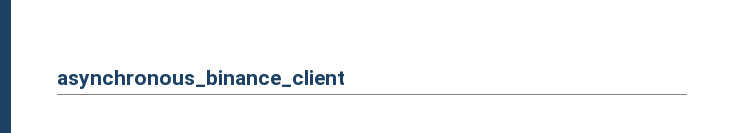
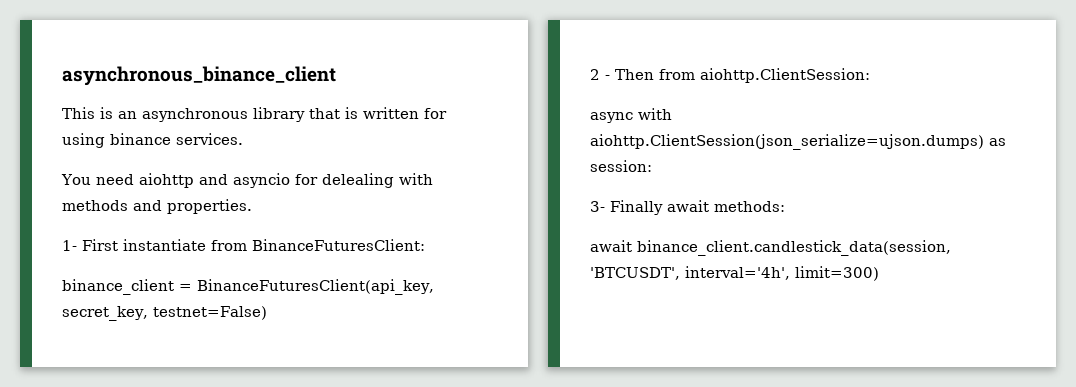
(345, 79) none -> [62,107,447,122] [62,133,243,148] [61,173,433,188] [62,199,252,214] [62,239,425,251] [62,279,434,295] [62,306,267,321] [590,68,870,83] [590,108,672,123] [590,134,1006,150] [590,160,652,172] [590,200,785,215] [590,240,951,256] [590,266,879,281] // This is an asynchronous library that is written for using binance services. // You need aiohttp and asyncio for delealing with methods and properties. // 1- First instantiate from BinanceFuturesClient: // binance_client = BinanceFuturesClient(api_key, secret_key, testnet=False) // 2 - Then from aiohttp.ClientSession: // async with aiohttp.ClientSession(json_serialize=ujson.dumps) as session: // 3- Finally await methods: // await binance_client.candlestick_data(session, 'BTCUSDT', interval='4h', limit=300)

